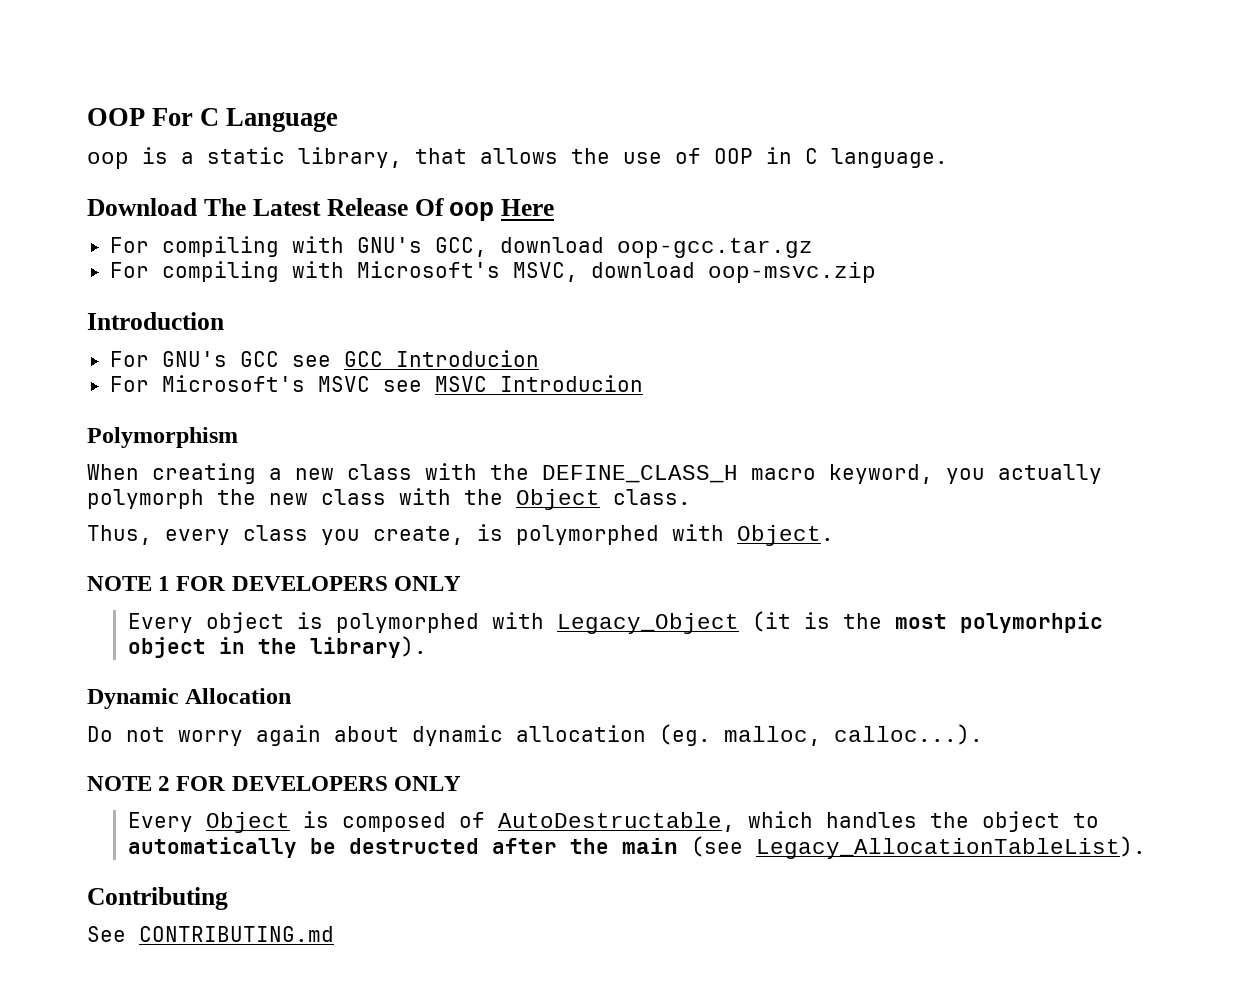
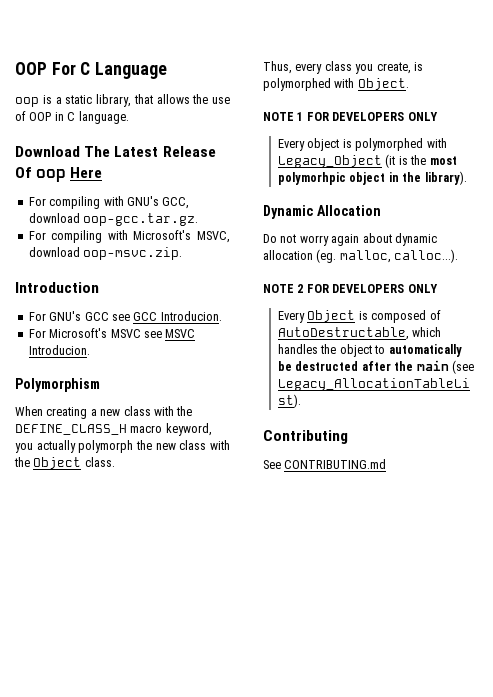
[616,238,813,258] oop-gcc.tar.gz -> [83,213,199,226] oop-gcc.tar.gz.
[707,262,876,283] oop-msvc.zip -> [83,247,183,260] oop-msvc.zip.
[395,350,539,367] Introducion -> [160,311,222,321] Introducion.
[499,375,643,392] Introducion -> [28,345,90,355] Introducion.

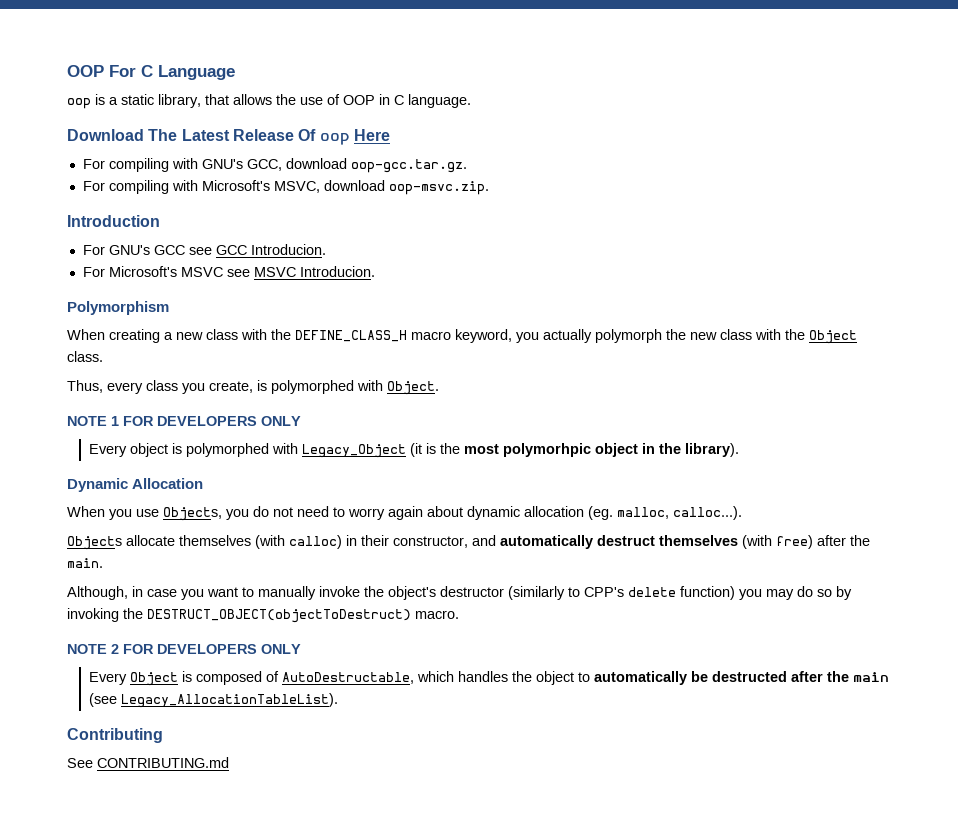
[263,234,297,243] Do not -> [67,506,345,521] When you use Objects, you do not need to
(459, 256) none -> [67,535,870,550] [67,558,103,568] [67,586,852,600] [67,608,459,623] // Objects allocate themselves (with calloc) in their constructor, and automatically destruct themselves (with free) after the main. // Although, in case you want to manually invoke the object's destructor (similarly to CPP's delete function) you may do so by invoking the DESTRUCT_OBJECT(objectToDestruct) macro.

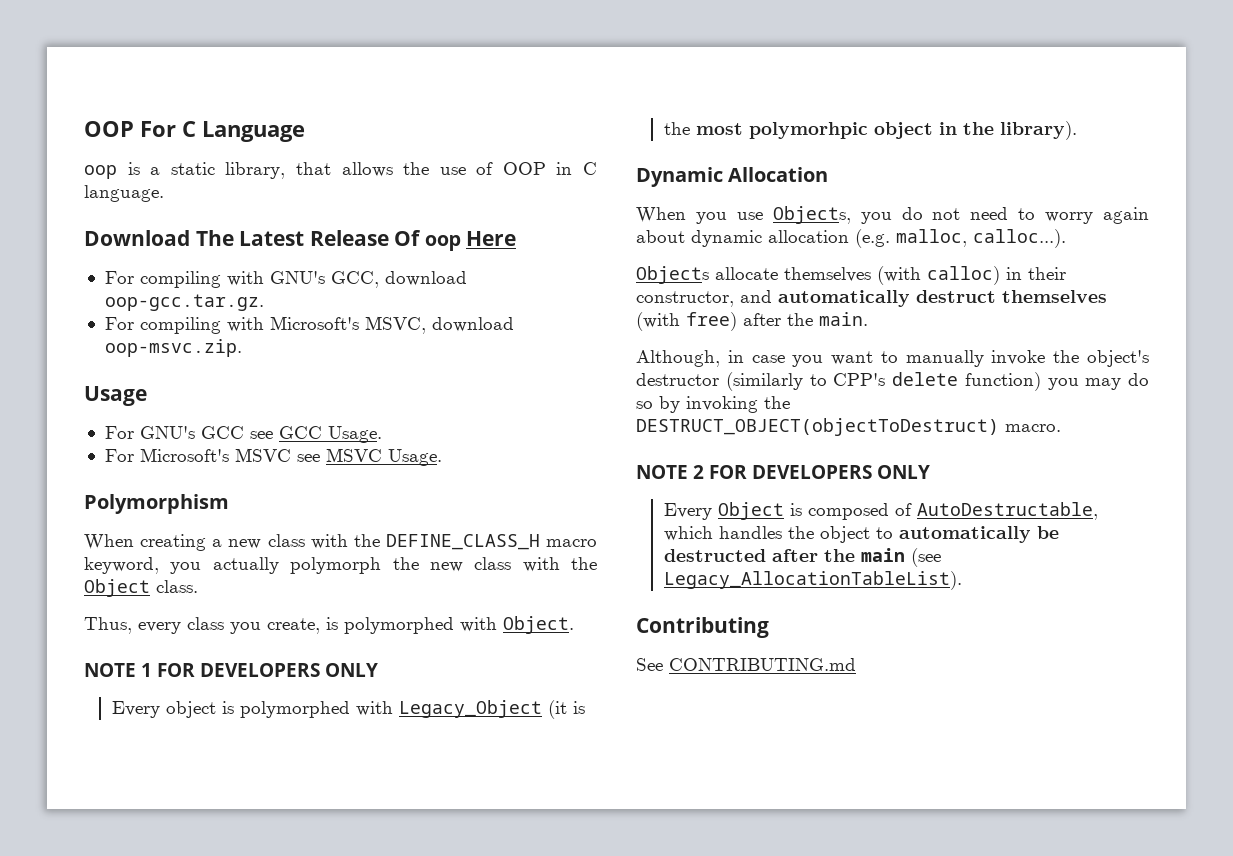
[67,215,160,227] Introduction -> [84,386,147,406] Usage
[250,244,326,255] Introducion. -> [327,426,382,443] Usage.
[299,266,375,277] Introducion. -> [387,449,442,466] Usage.
[588,506,613,520] (eg. -> [855,229,890,248] (e.g.

